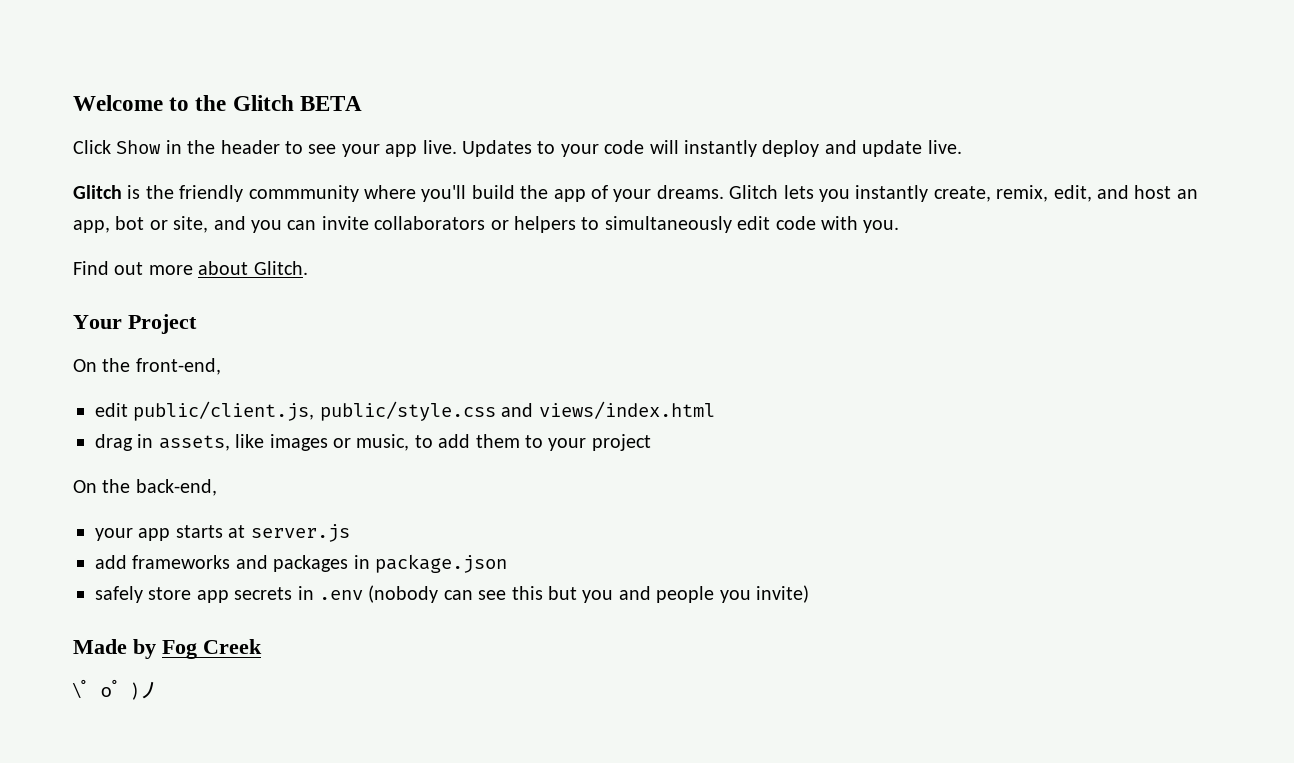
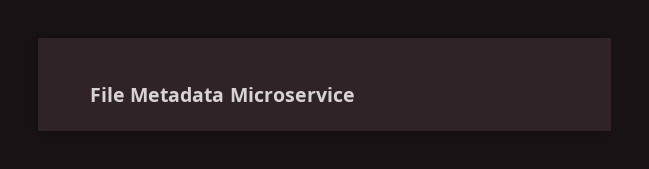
[73,95,362,111] [73,140,962,157] [73,185,1198,202] [73,216,900,233] [73,261,308,275] [73,314,197,334] [73,358,221,375] [95,401,715,421] [95,434,651,451] [73,479,217,496] [95,524,350,542] [95,554,507,573] [95,585,809,603] [73,639,262,659] [72,679,158,700] Welcome to the Glitch BETA // Click Show in the header to see your app live. Updates to your code will instantly deploy and update live. // Glitch is the friendly commmunity where you'll build the app of your dreams. Glitch lets you instantly create, remix, edit, and host an app, bot or site, and you can invite collaborators or helpers to simultaneously edit code with you. // Find out more about Glitch. // Your Project // On the front-end, // edit public/client.js, public/style.css and views/index.html // drag in assets, like images or music, to add them to your project // On the back-end, // your app starts at server.js // add frameworks and packages in package.json // safely store app secrets in .env (nobody can see this but you and people you invite) // Made by Fog Creek // \゜o゜)ノ -> [90,87,355,102] File Metadata Microservice

